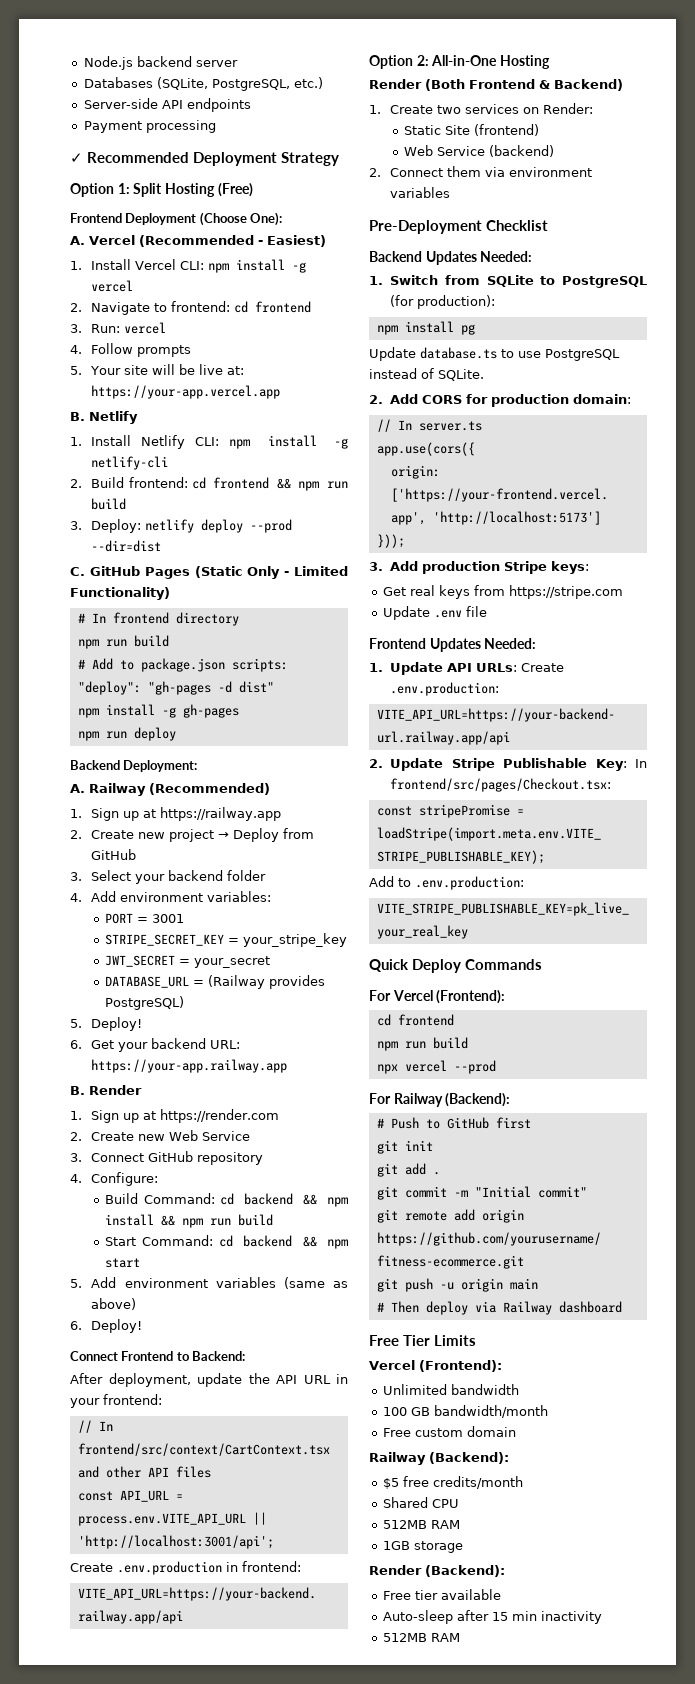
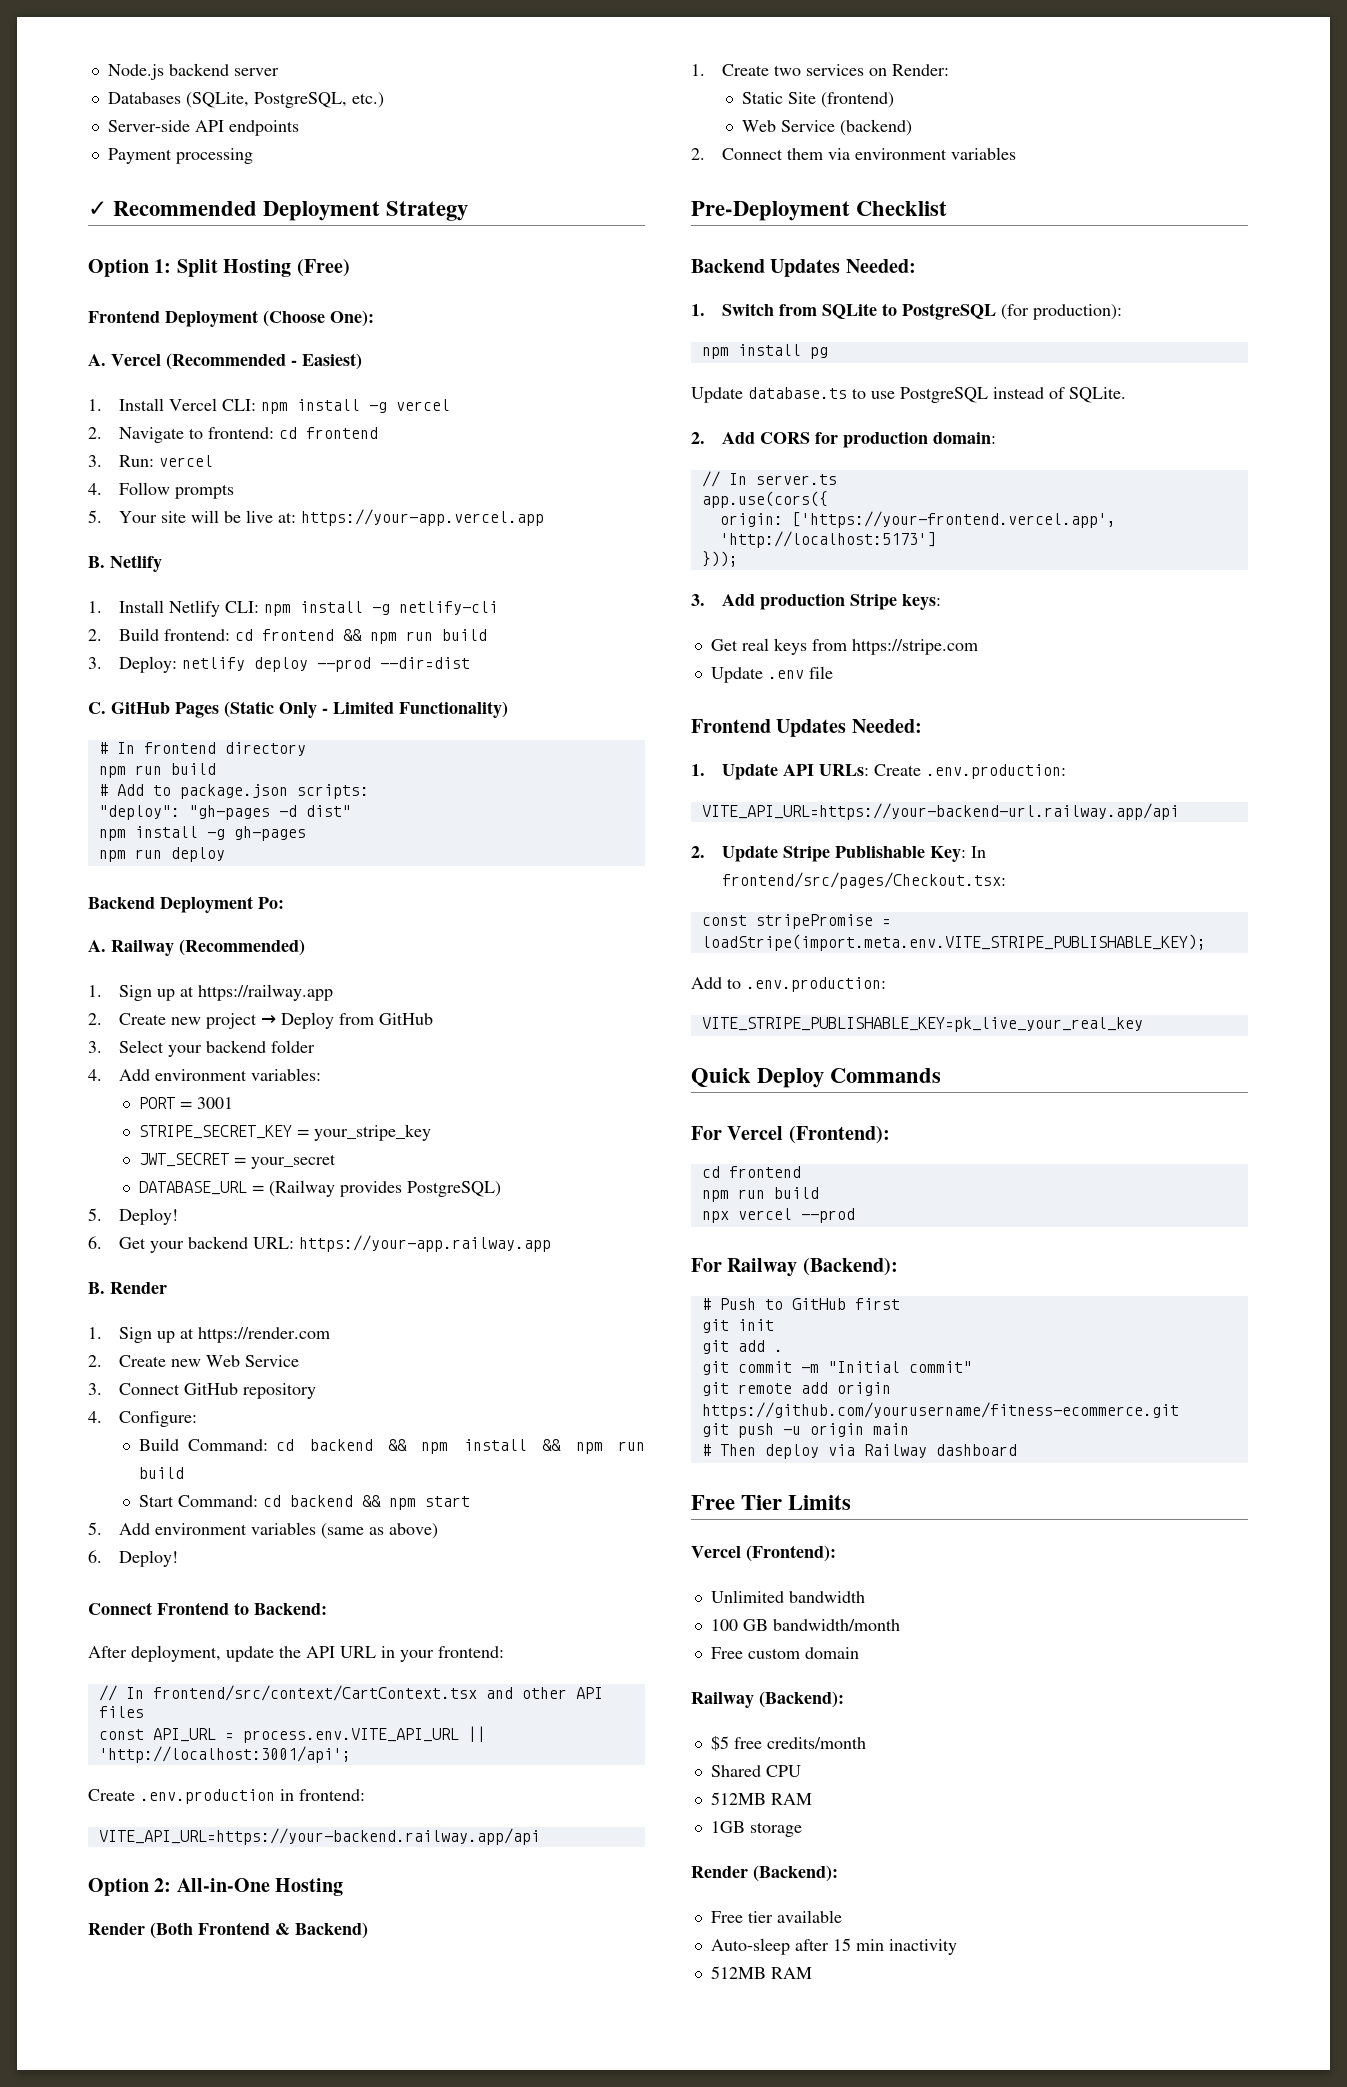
[123,760,198,772] Deployment: -> [160,896,284,913] Deployment Po:

